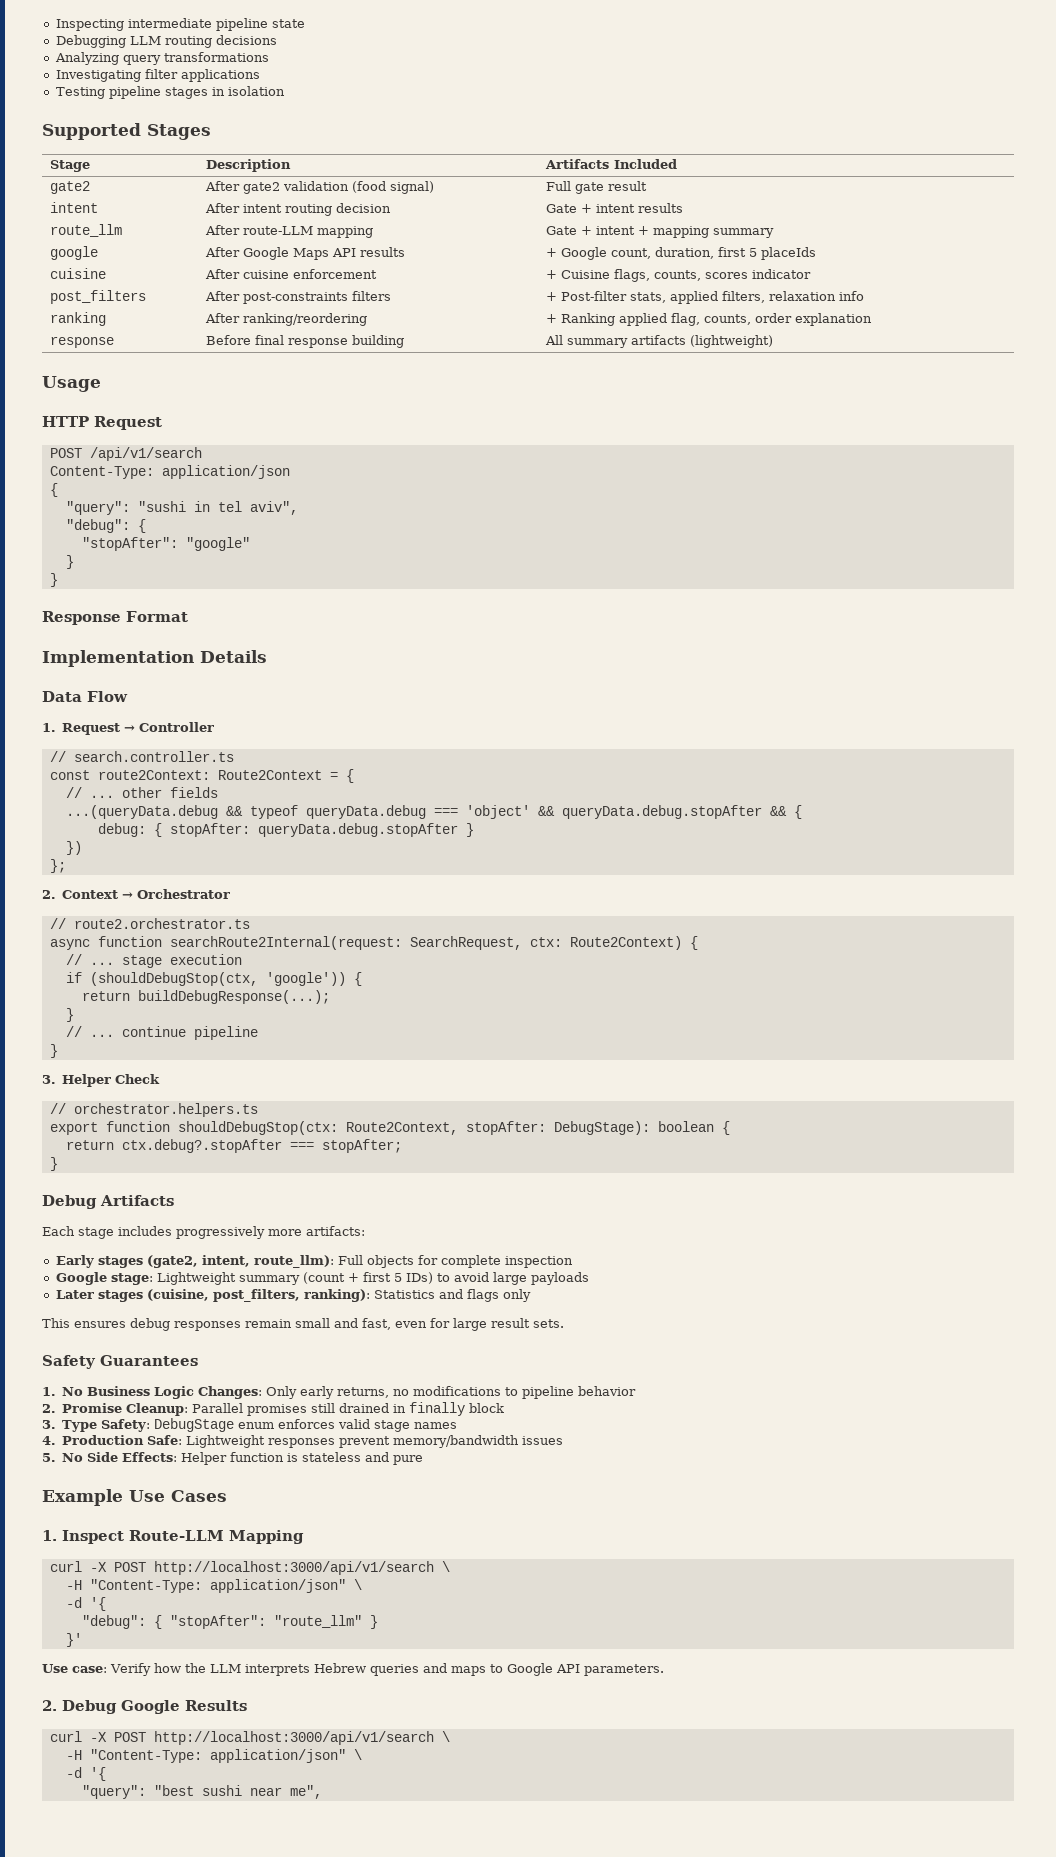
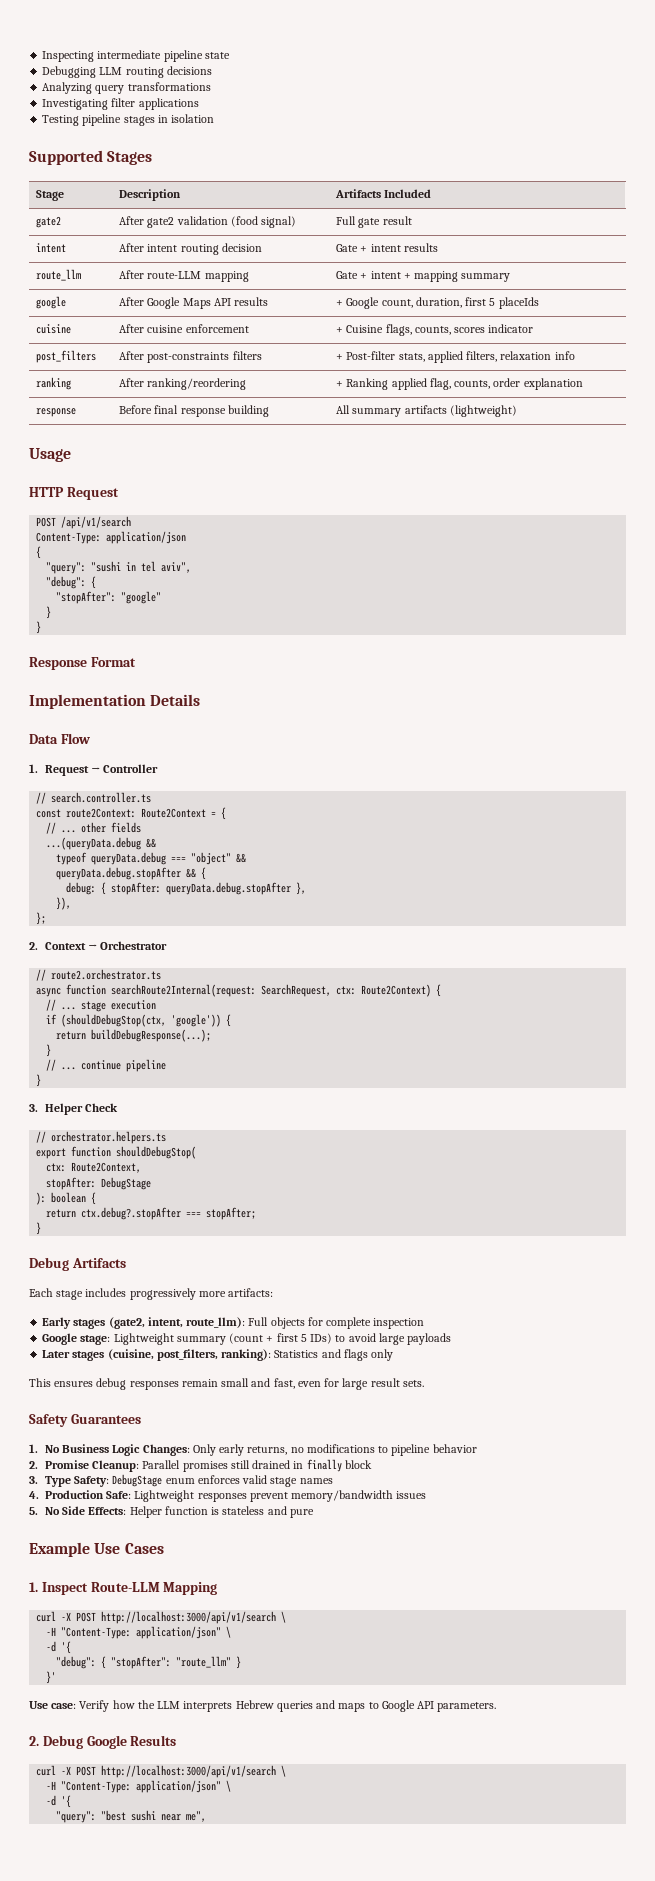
(243, 811) none -> (157, 843) //
[465,805,555,819] 'object' && -> [191,852,247,865] "object" && //
[465,823,474,837] [65,841,82,855] } // }) -> [296,882,307,895] [56,897,72,910] }, // }),
[177,1121,338,1135] shouldDebugStop(ctx: -> [116,1146,197,1159] [46,1163,67,1172] shouldDebugStop( // ctx:
[465,1121,650,1135] stopAfter: DebugStage): -> [46,1177,152,1190] [36,1192,47,1205] // stopAfter: DebugStage // ):

